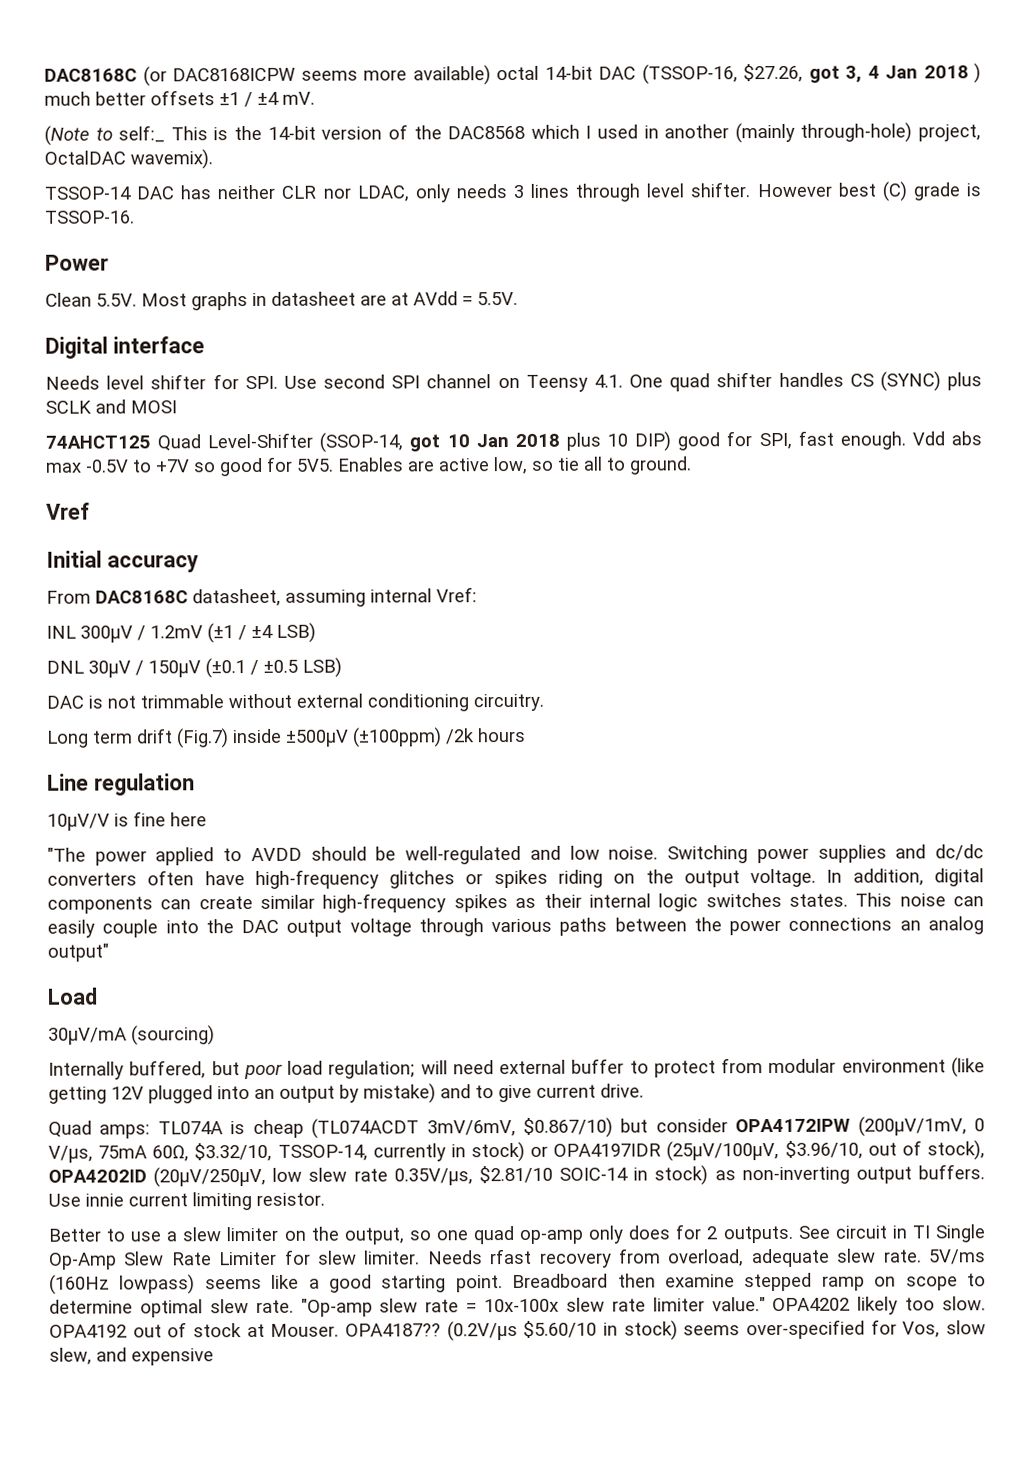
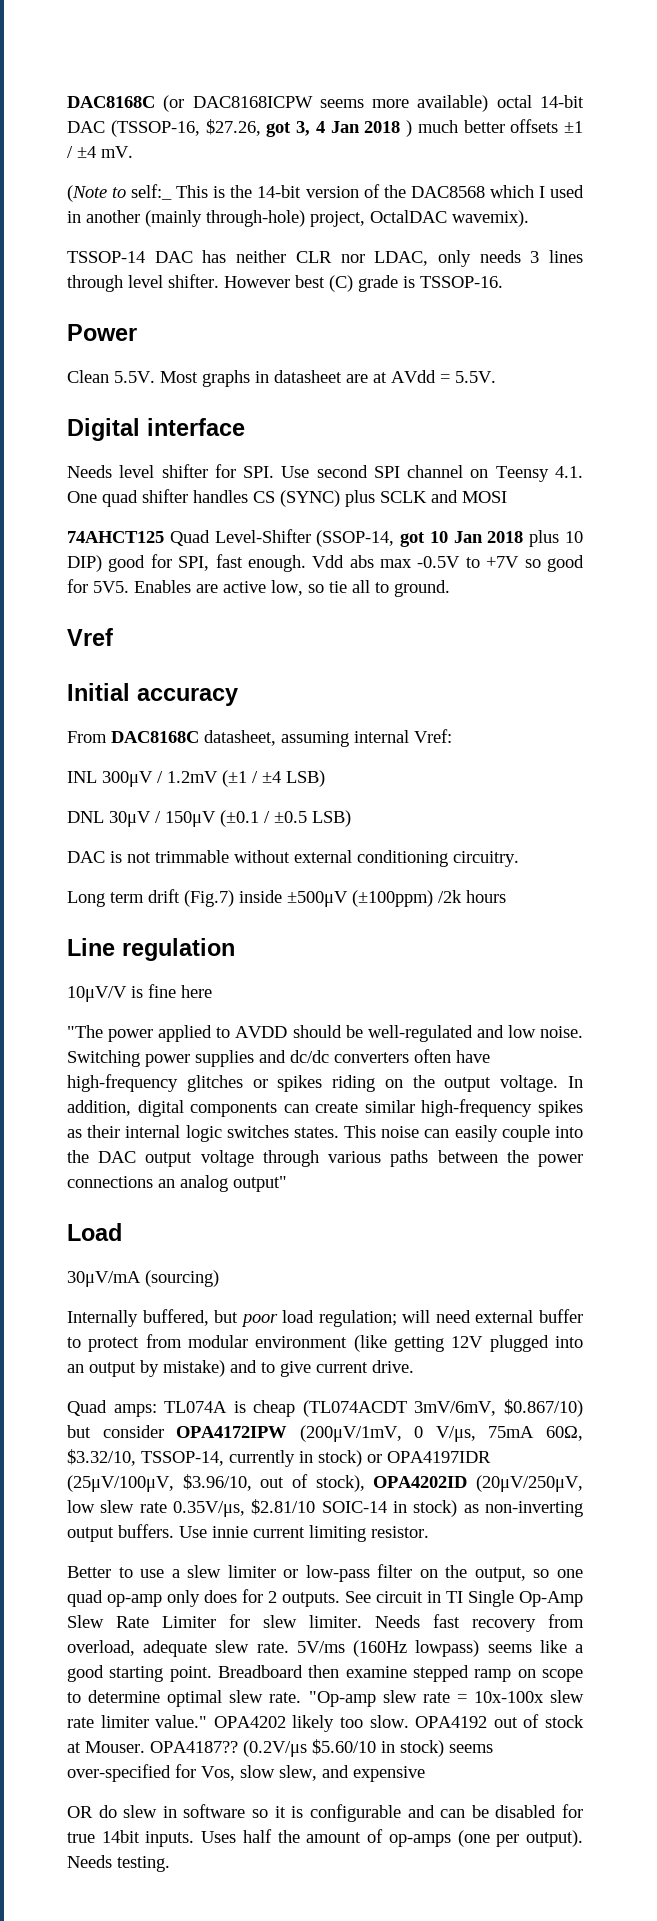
(279, 1234) none -> [283,1564,413,1582] or low-pass filter
[489,1248,533,1265] rfast -> [433,1614,460,1628] fast
(214, 1357) none -> [67,1804,584,1822] [67,1829,584,1847] [67,1855,170,1872] // OR do slew in software so it is configurable and can be disabled for true 14bit inputs. Uses half the amount of op-amps (one per output). Needs testing.

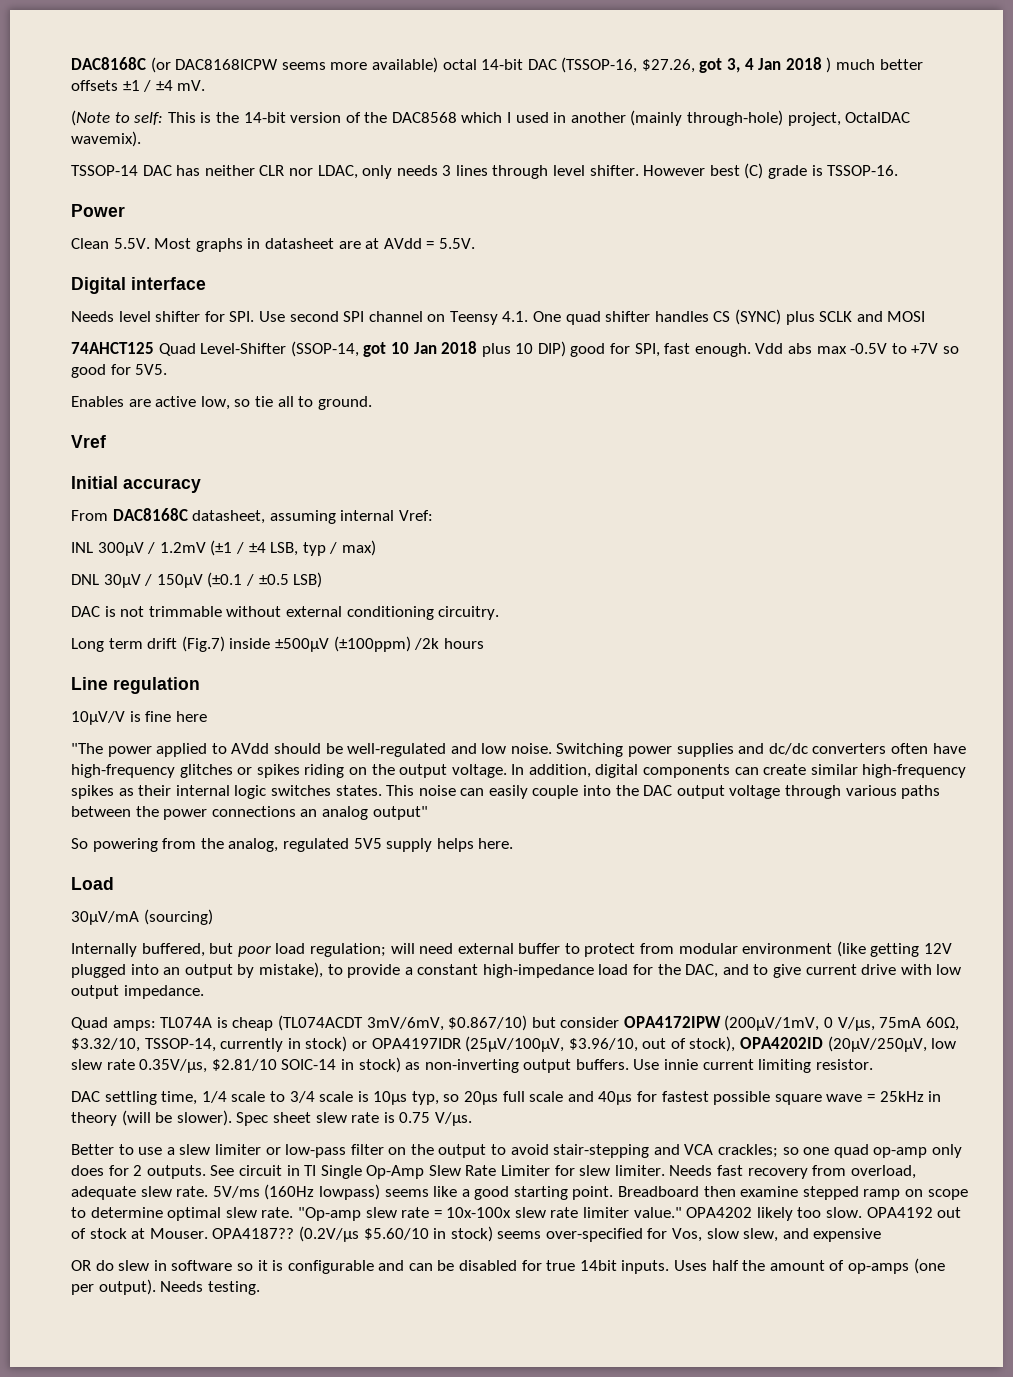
[131,184,173,200] self:_ -> [134,112,164,125] self:
(129, 587) none -> (168, 369) //
[286,770,325,787] LSB) -> [270,540,376,556] LSB, typ / max)
[235,1026,288,1038] AVDD -> [231,743,270,754] AVdd
(287, 1184) none -> [71,838,514,852] // So powering from the analog, regulated 5V5 supply helps here.
[163,1360,414,1377] mistake) and to give current drive. -> [258,962,962,978] [71,985,204,999] mistake), to provide a constant high-impedance load for the DAC, and to give current drive with low output impedance.
(429, 1532) none -> [71,1091,942,1105] [71,1110,472,1126] // DAC settling time, 1/4 scale to 3/4 scale is 10μs typ, so 20μs full scale and 40μs for fastest possible square wave = 25kHz in theory (will be slower). Spec sheet slew rate is 0.75 V/μs.
[474,1567,526,1582] output, -> [438,1144,779,1158] output to avoid stair-stepping and VCA crackles;

